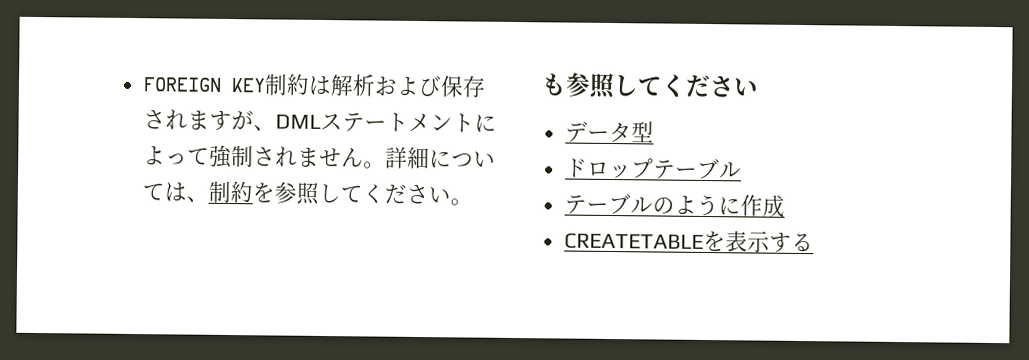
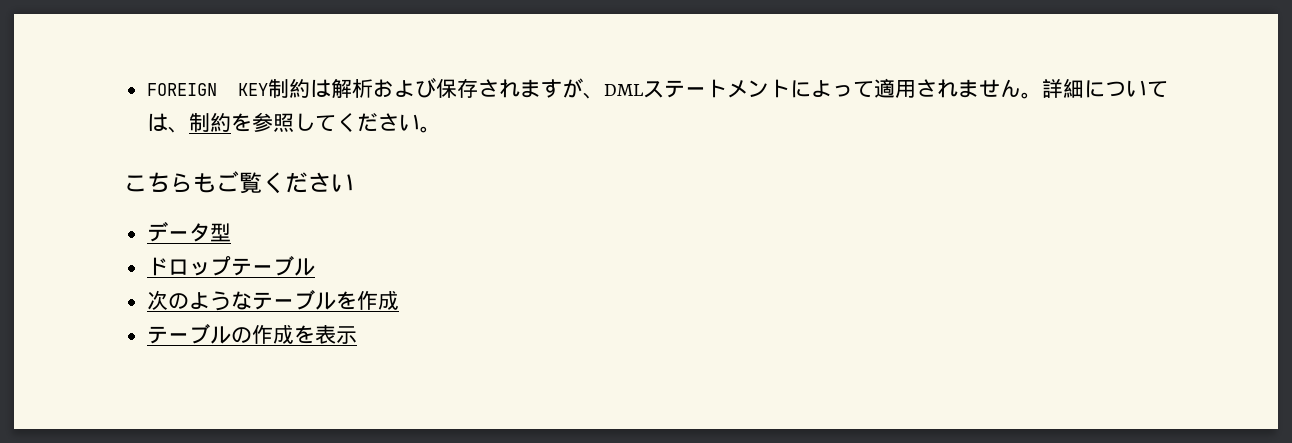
[208,144,254,169] 強制 -> [874,78,916,98] 適用
[541,72,663,100] も参照して -> [124,171,262,194] こちらもご覧
(742, 170) none -> [147,290,400,311] // 次のようなテーブルを作成
[673,194,785,218] [563,230,814,253] ように作成 // CREATETABLEを表示する -> [252,325,358,344] 作成を表示

